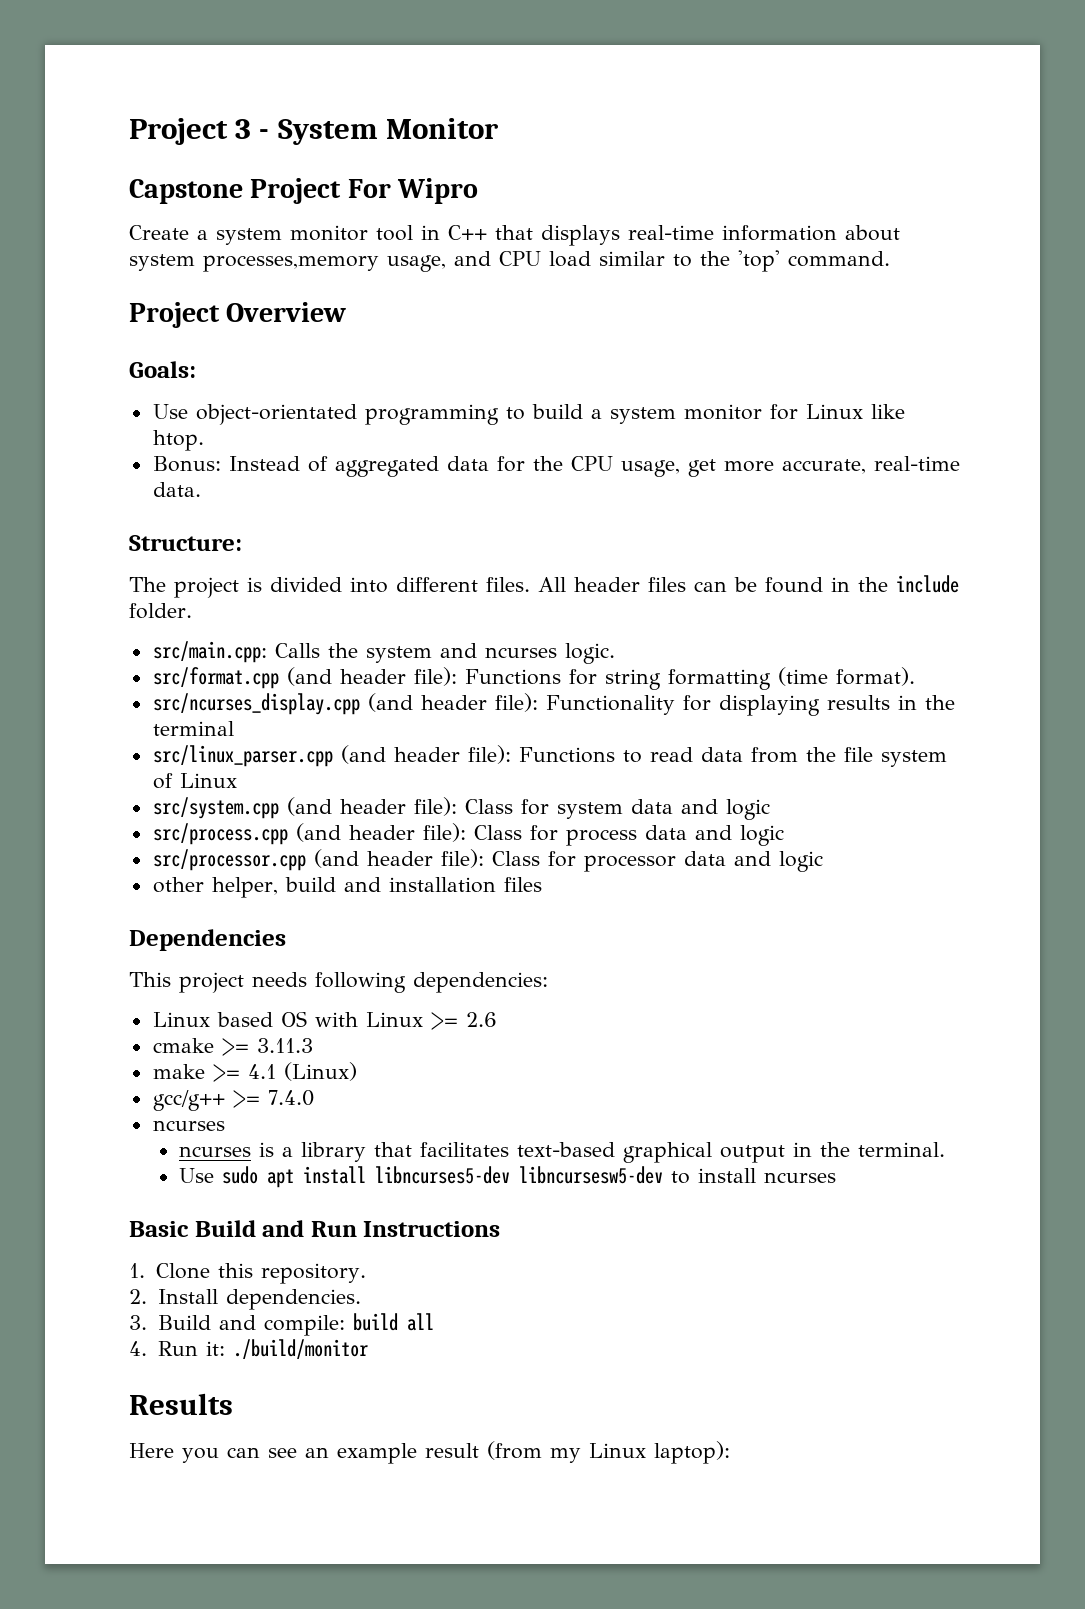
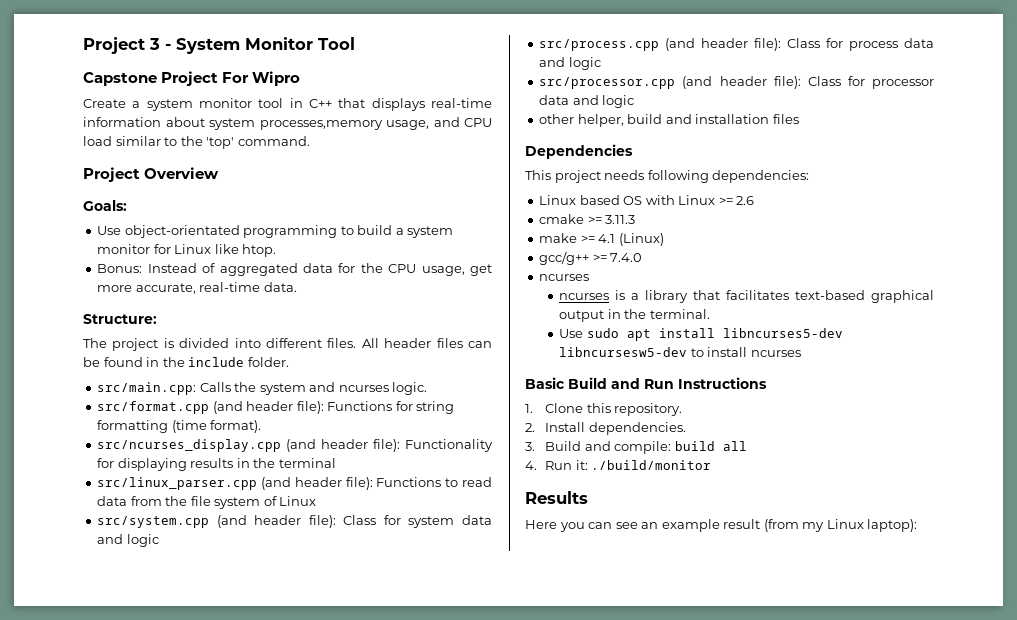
(499, 128) none -> [318,37,355,50] Tool

